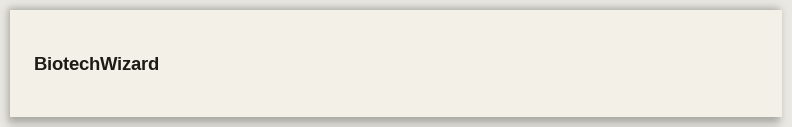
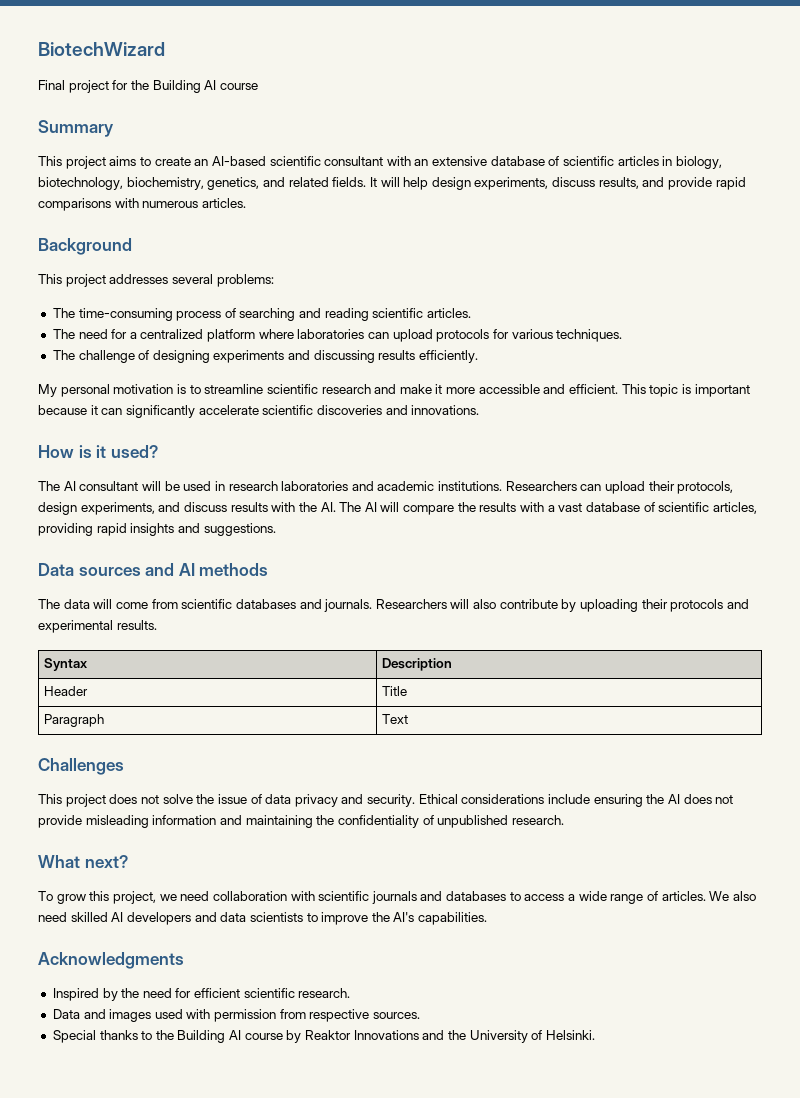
(159, 63) none -> [38,80,258,93] [38,120,114,137] [38,156,722,169] [38,177,746,190] [38,198,246,211] [38,238,132,255] [38,274,274,287] [52,308,472,321] [52,329,623,342] [52,350,479,363] [38,384,750,397] [38,405,480,418] [38,445,158,458] [38,481,734,494] [38,502,757,515] [38,523,276,536] [38,563,269,576] [38,599,749,612] [38,620,157,633] [44,658,88,671] [382,658,453,671] [44,686,89,696] [382,686,408,696] [44,714,105,727] [382,714,409,724] [38,758,124,775] [38,794,734,807] [38,815,564,828] [38,855,128,868] [38,891,756,904] [38,912,488,925] [38,952,184,969] [52,988,351,1001] [52,1009,421,1022] [52,1030,595,1043] // Final project for the Building AI course // Summary // This project aims to create an AI-based scientific consultant with an extensive database of scientific articles in biology, biotechnology, biochemistry, genetics, and related fields. It will help design experiments, discuss results, and provide rapid comparisons with numerous articles. // Background // This project addresses several problems: // The time-consuming process of searching and reading scientific articles. // The need for a centralized platform where laboratories can upload protocols for various techniques. // The challenge of designing experiments and discussing results efficiently. // My personal motivation is to streamline scientific research and make it more accessible and efficient. This topic is important because it can significantly accelerate scientific discoveries and innovations. // How is it used? // The AI consultant will be used in research laboratories and academic institutions. Researchers can upload their protocols, design experiments, and discuss results with the AI. The AI will compare the results with a vast database of scientific articles, providing rapid insights and suggestions. // Data sources and AI methods // The data will come from scientific databases and journals. Researchers will also contribute by uploading their protocols and experimental results. // Syntax | Description // Header | Title // Paragraph | Text // Challenges // This project does not solve the issue of data privacy and security. Ethical considerations include ensuring the AI does not provide misleading information and maintaining the confidentiality of unpublished research. // What next? // To grow this project, we need collaboration with scientific journals and databases to access a wide range of articles. We also need skilled AI developers and data scientists to improve the AI's capabilities. // Acknowledgments // Inspired by the need for efficient scientific research. // Data and images used with permission from respective sources. // Special thanks to the Building AI course by Reaktor Innovations and the University of Helsinki.

